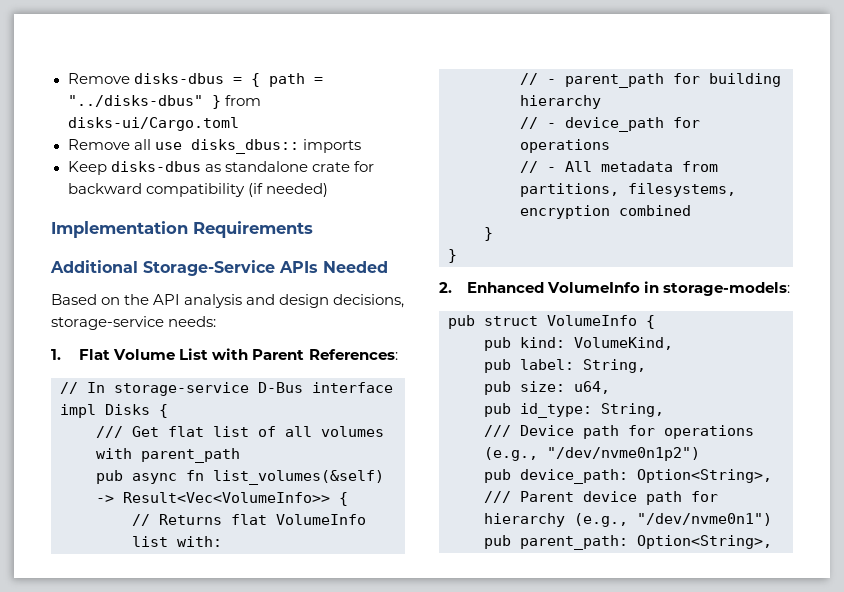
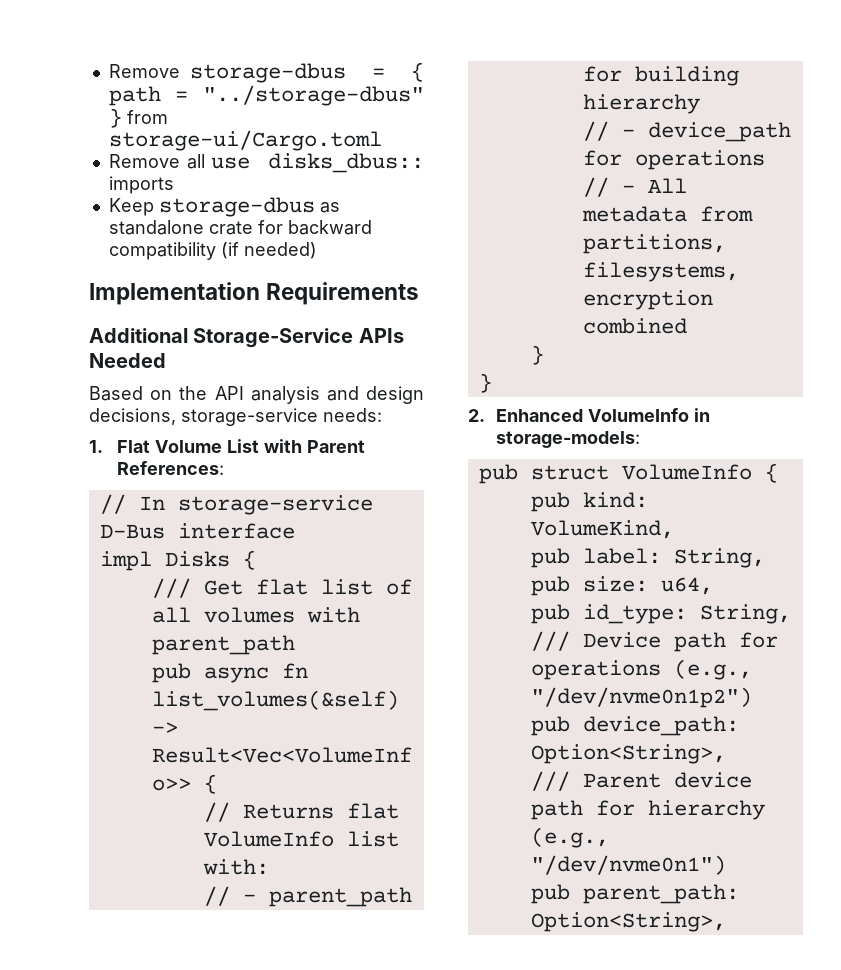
[67,73,224,84] Remove disks-dbus -> [108,63,346,83] Remove storage-dbus
[67,95,203,107] "../disks-dbus" -> [203,85,424,106] "../storage-dbus"
[67,117,239,131] disks-ui/Cargo.toml -> [108,130,382,151] storage-ui/Cargo.toml
[110,161,201,172] disks-dbus -> [158,197,315,217] storage-dbus

